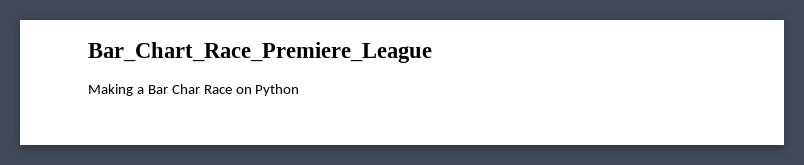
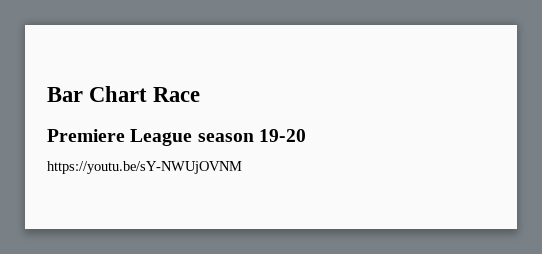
[88,42,432,63] [88,84,300,96] Bar_Chart_Race_Premiere_League // Making a Bar Char Race on Python -> [47,86,201,102] [47,129,306,146] [47,161,242,174] Bar Chart Race // Premiere League season 19-20 // https://youtu.be/sY-NWUjOVNM

